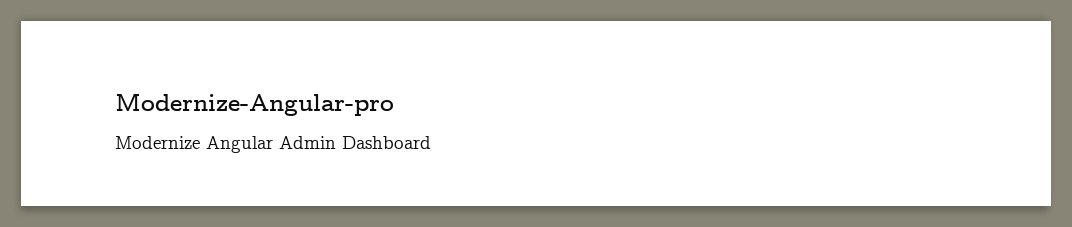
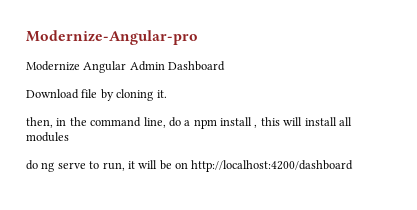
(431, 142) none -> [26,89,167,101] [26,117,352,129] [26,132,69,142] [26,160,354,172] // Download file by cloning it. // then, in the command line, do a npm install , this will install all modules // do ng serve to run, it will be on http://localhost:4200/dashboard

